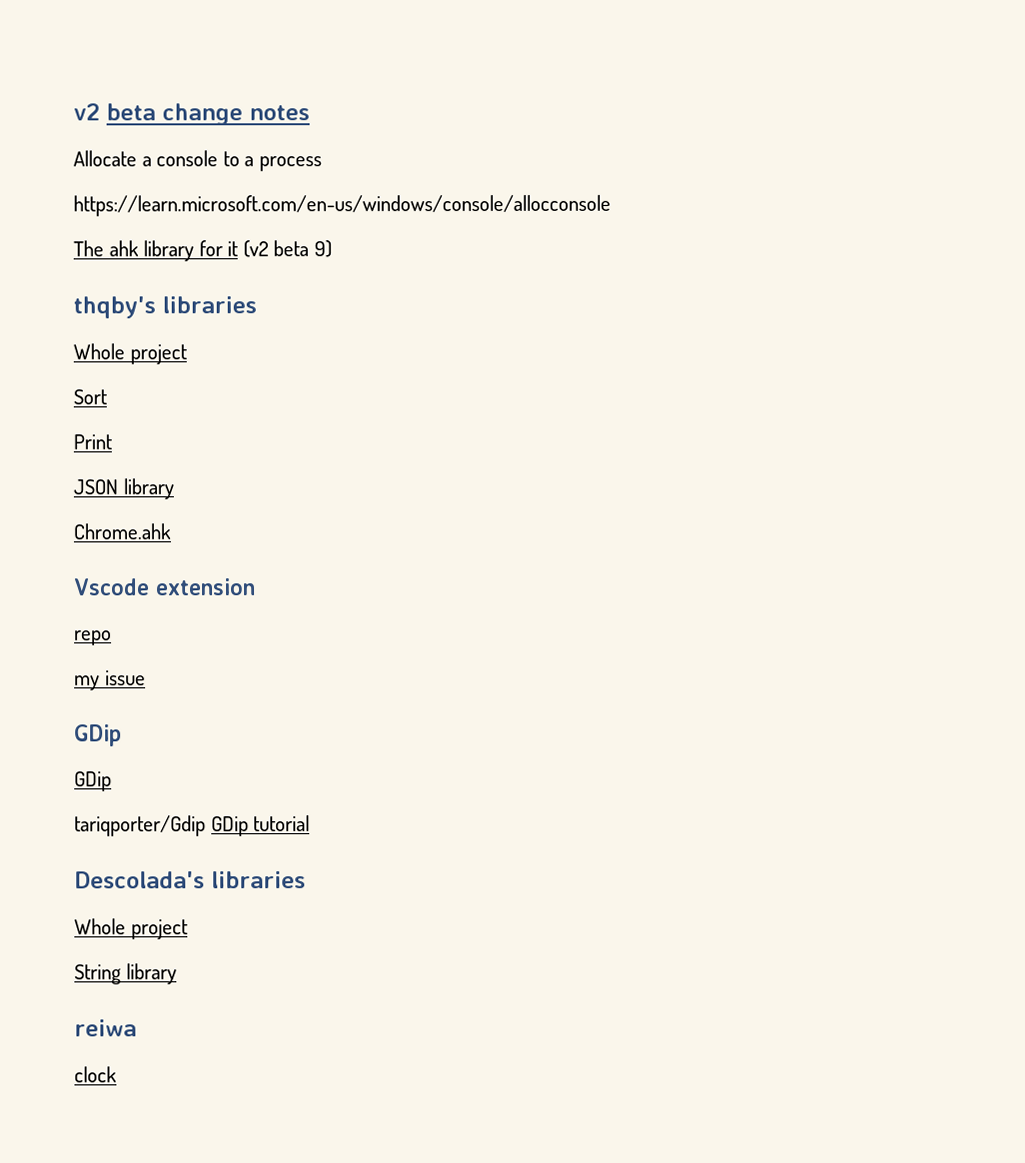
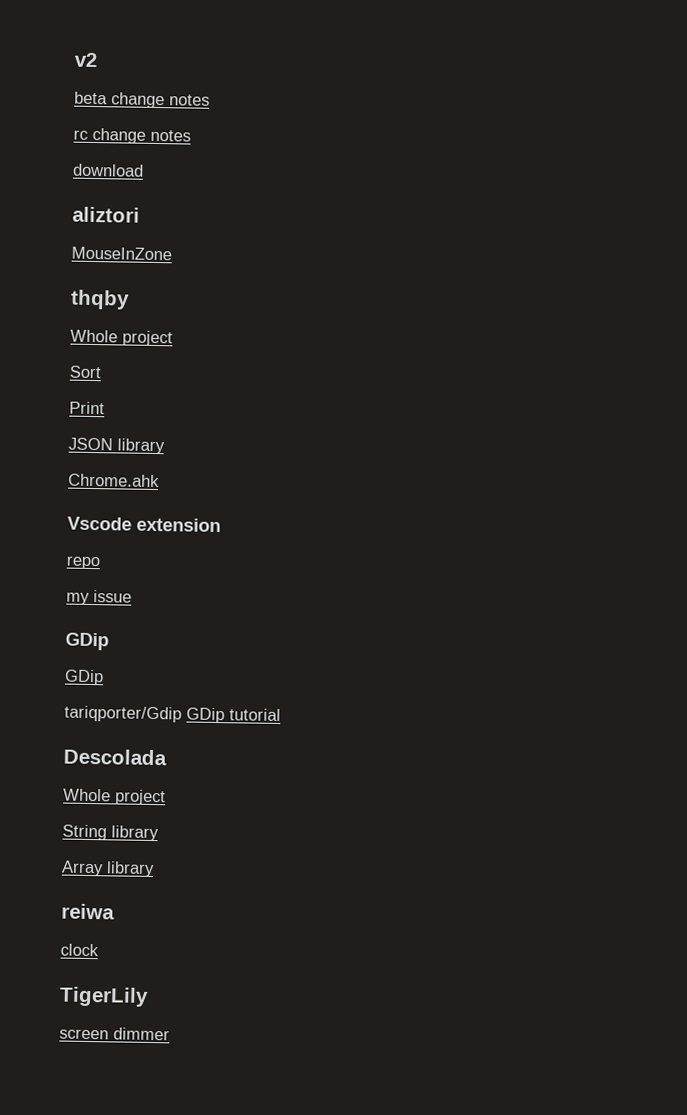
(100, 112) none -> (97, 60) //
[73,150,322,172] [73,194,611,217] [73,240,332,262] [73,296,257,319] Allocate a console to a process // https://learn.microsoft.com/en-us/windows/console/allocconsole // The ahk library for it (v2 beta 9) // thqby's libraries -> [73,127,191,144] [73,163,144,177] [72,206,140,223] [71,246,172,261] [70,289,130,310] rc change notes // download // aliztori // MouseInZone // thqby
[74,871,306,889] Descolada's libraries -> [63,748,167,766] Descolada
(177, 974) none -> [61,860,155,878] // Array library
(117, 1074) none -> [59,986,149,1007] [59,1027,170,1041] // TigerLily // screen dimmer

